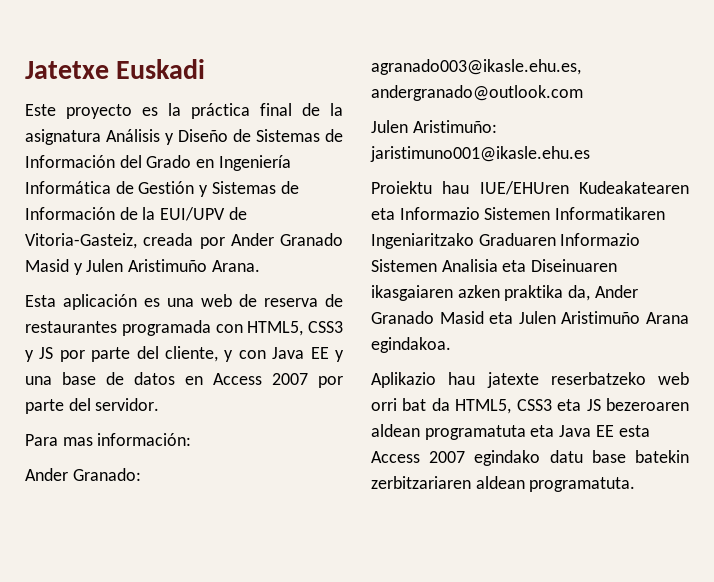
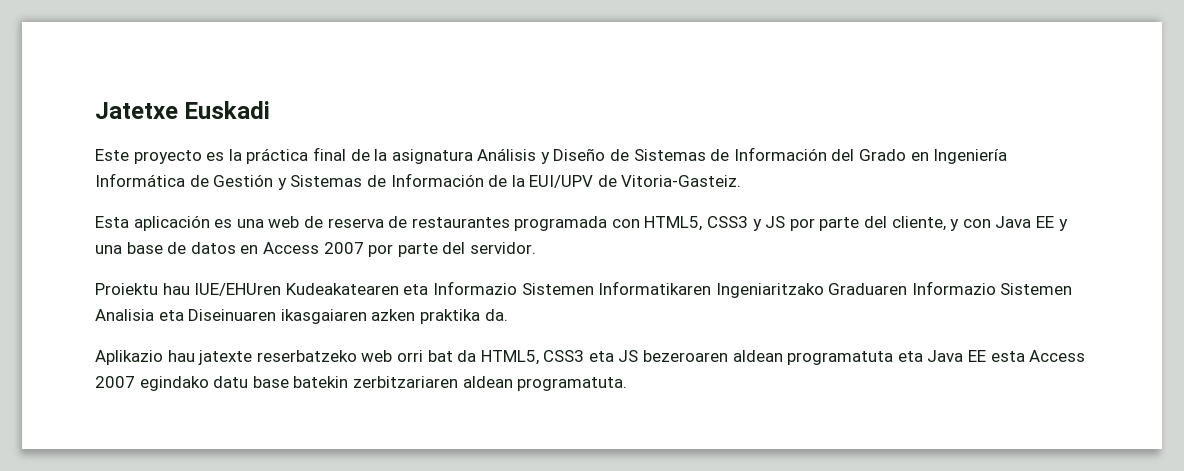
[25,233,343,249] [25,259,260,275] Vitoria-Gasteiz, creada por Ander Granado Masid y Julen Aristimuño Arana. -> [621,175,742,187] Vitoria-Gasteiz.
[25,433,192,446] [25,468,141,481] [371,59,581,75] [371,85,583,101] [371,120,497,133] [370,146,590,162] // Para mas información: // Ander Granado: agranado003@ikasle.ehu.es, andergranado@outlook.com // Julen Aristimuño: jaristimuno001@ikasle.ehu.es -> (536, 248) none
[568,285,638,301] [371,311,689,324] [371,337,451,353] da, Ander Granado Masid eta Julen Aristimuño Arana egindakoa. -> [484,309,508,321] da.

